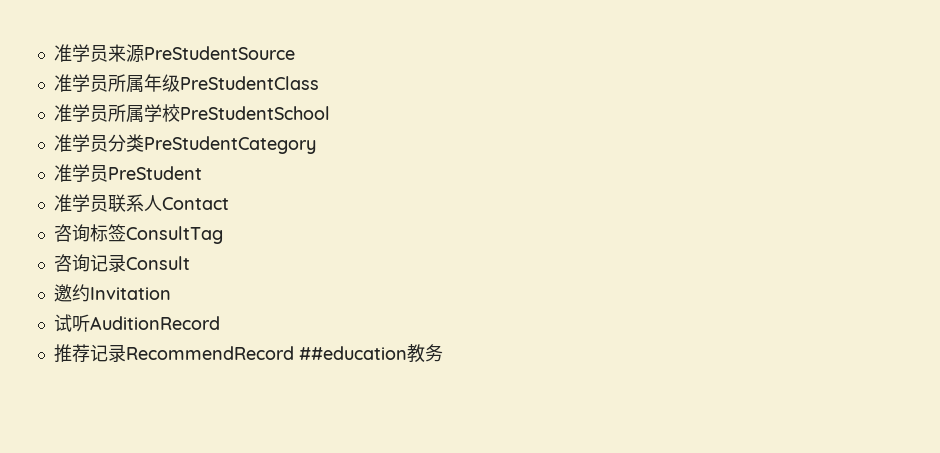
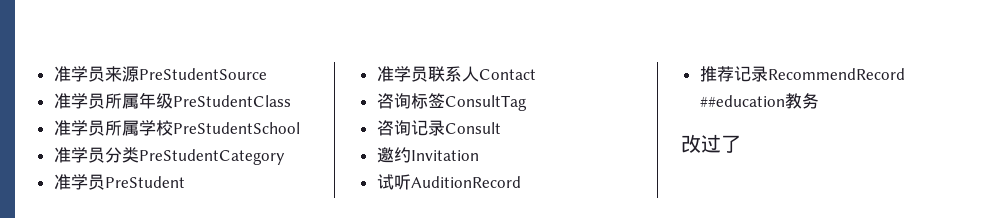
(443, 353) none -> [681,134,741,153] // 改过了

